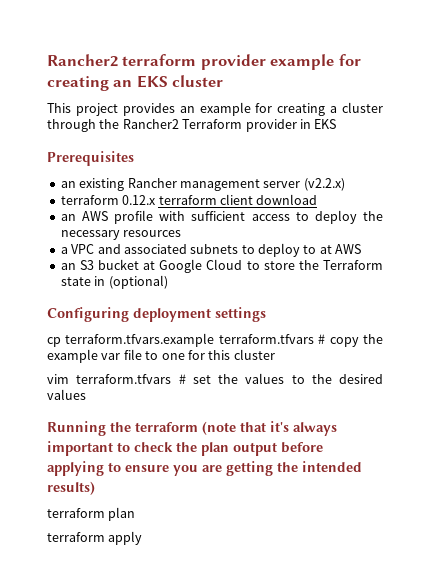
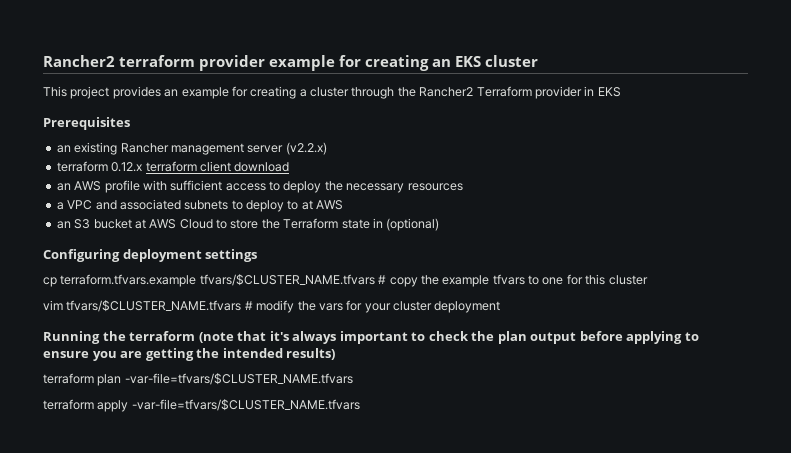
[159,259,203,273] Google -> [149,219,177,229] AWS
[218,334,314,344] terraform.tfvars -> [199,274,375,286] tfvars/$CLUSTER_NAME.tfvars
[101,349,142,360] var file -> [492,274,525,285] tfvars
[76,373,383,384] [47,389,86,400] terraform.tfvars # set the values to the desired values -> [66,300,501,313] tfvars/$CLUSTER_NAME.tfvars # modify the vars for your cluster deployment
(136, 514) none -> [124,373,353,385] -var-file=tfvars/$CLUSTER_NAME.tfvars
(143, 538) none -> [131,399,360,411] -var-file=tfvars/$CLUSTER_NAME.tfvars

